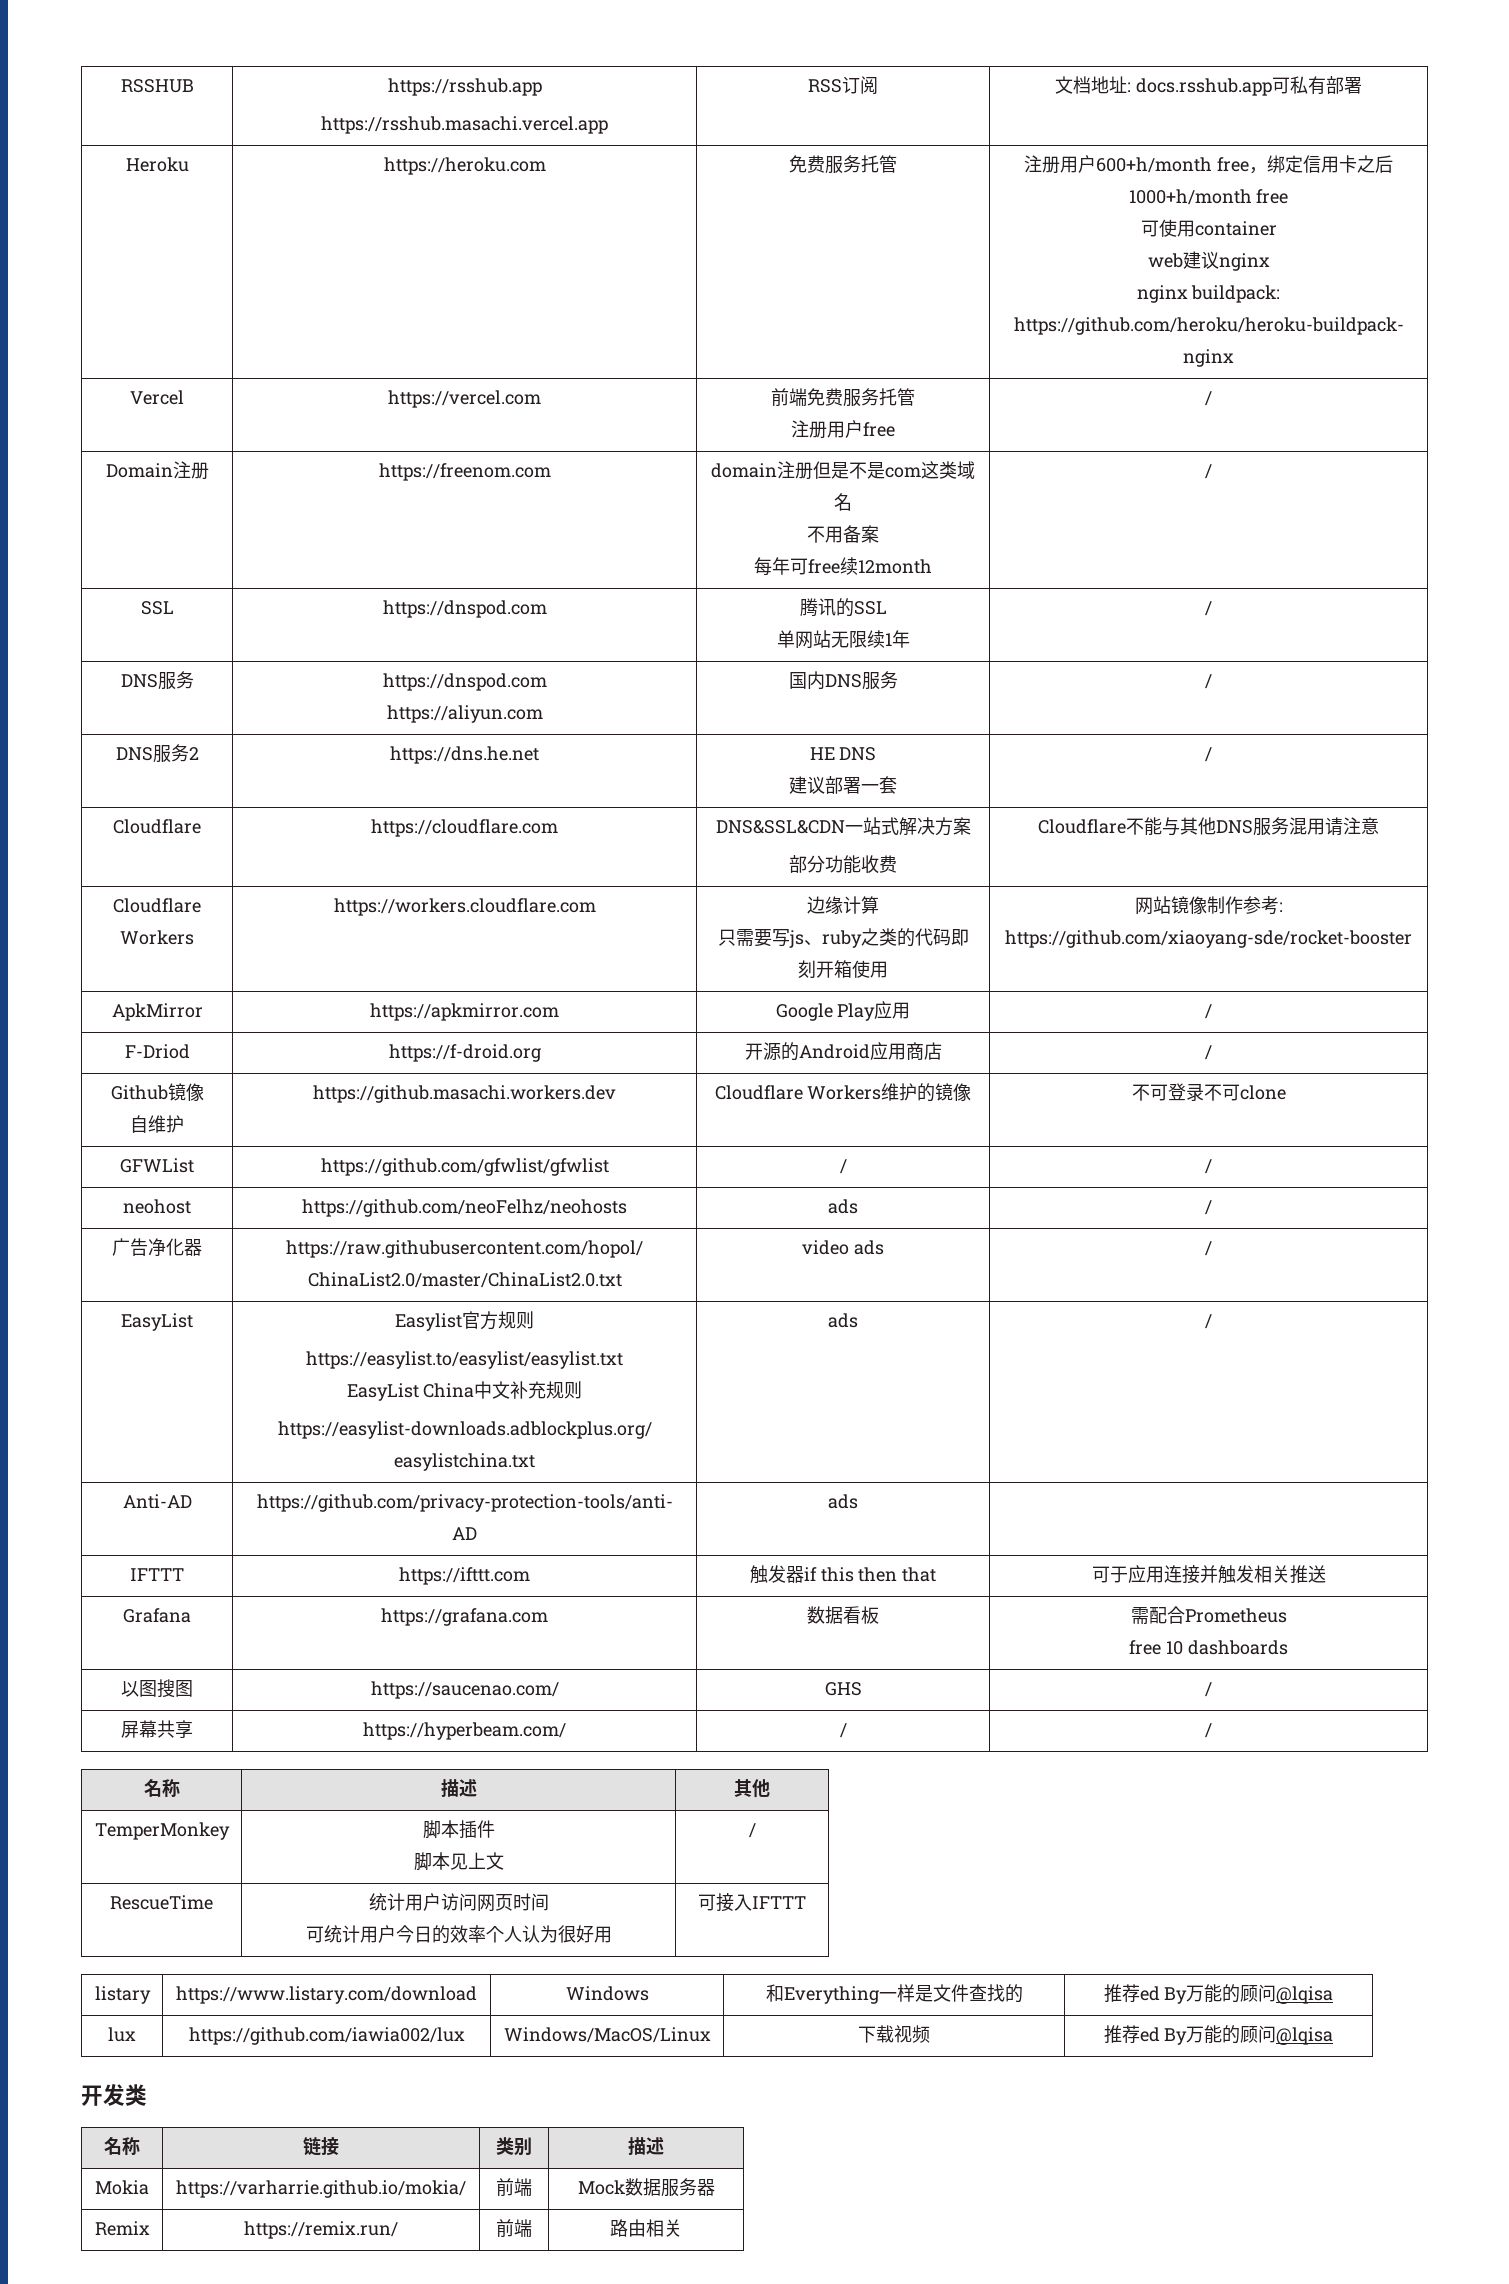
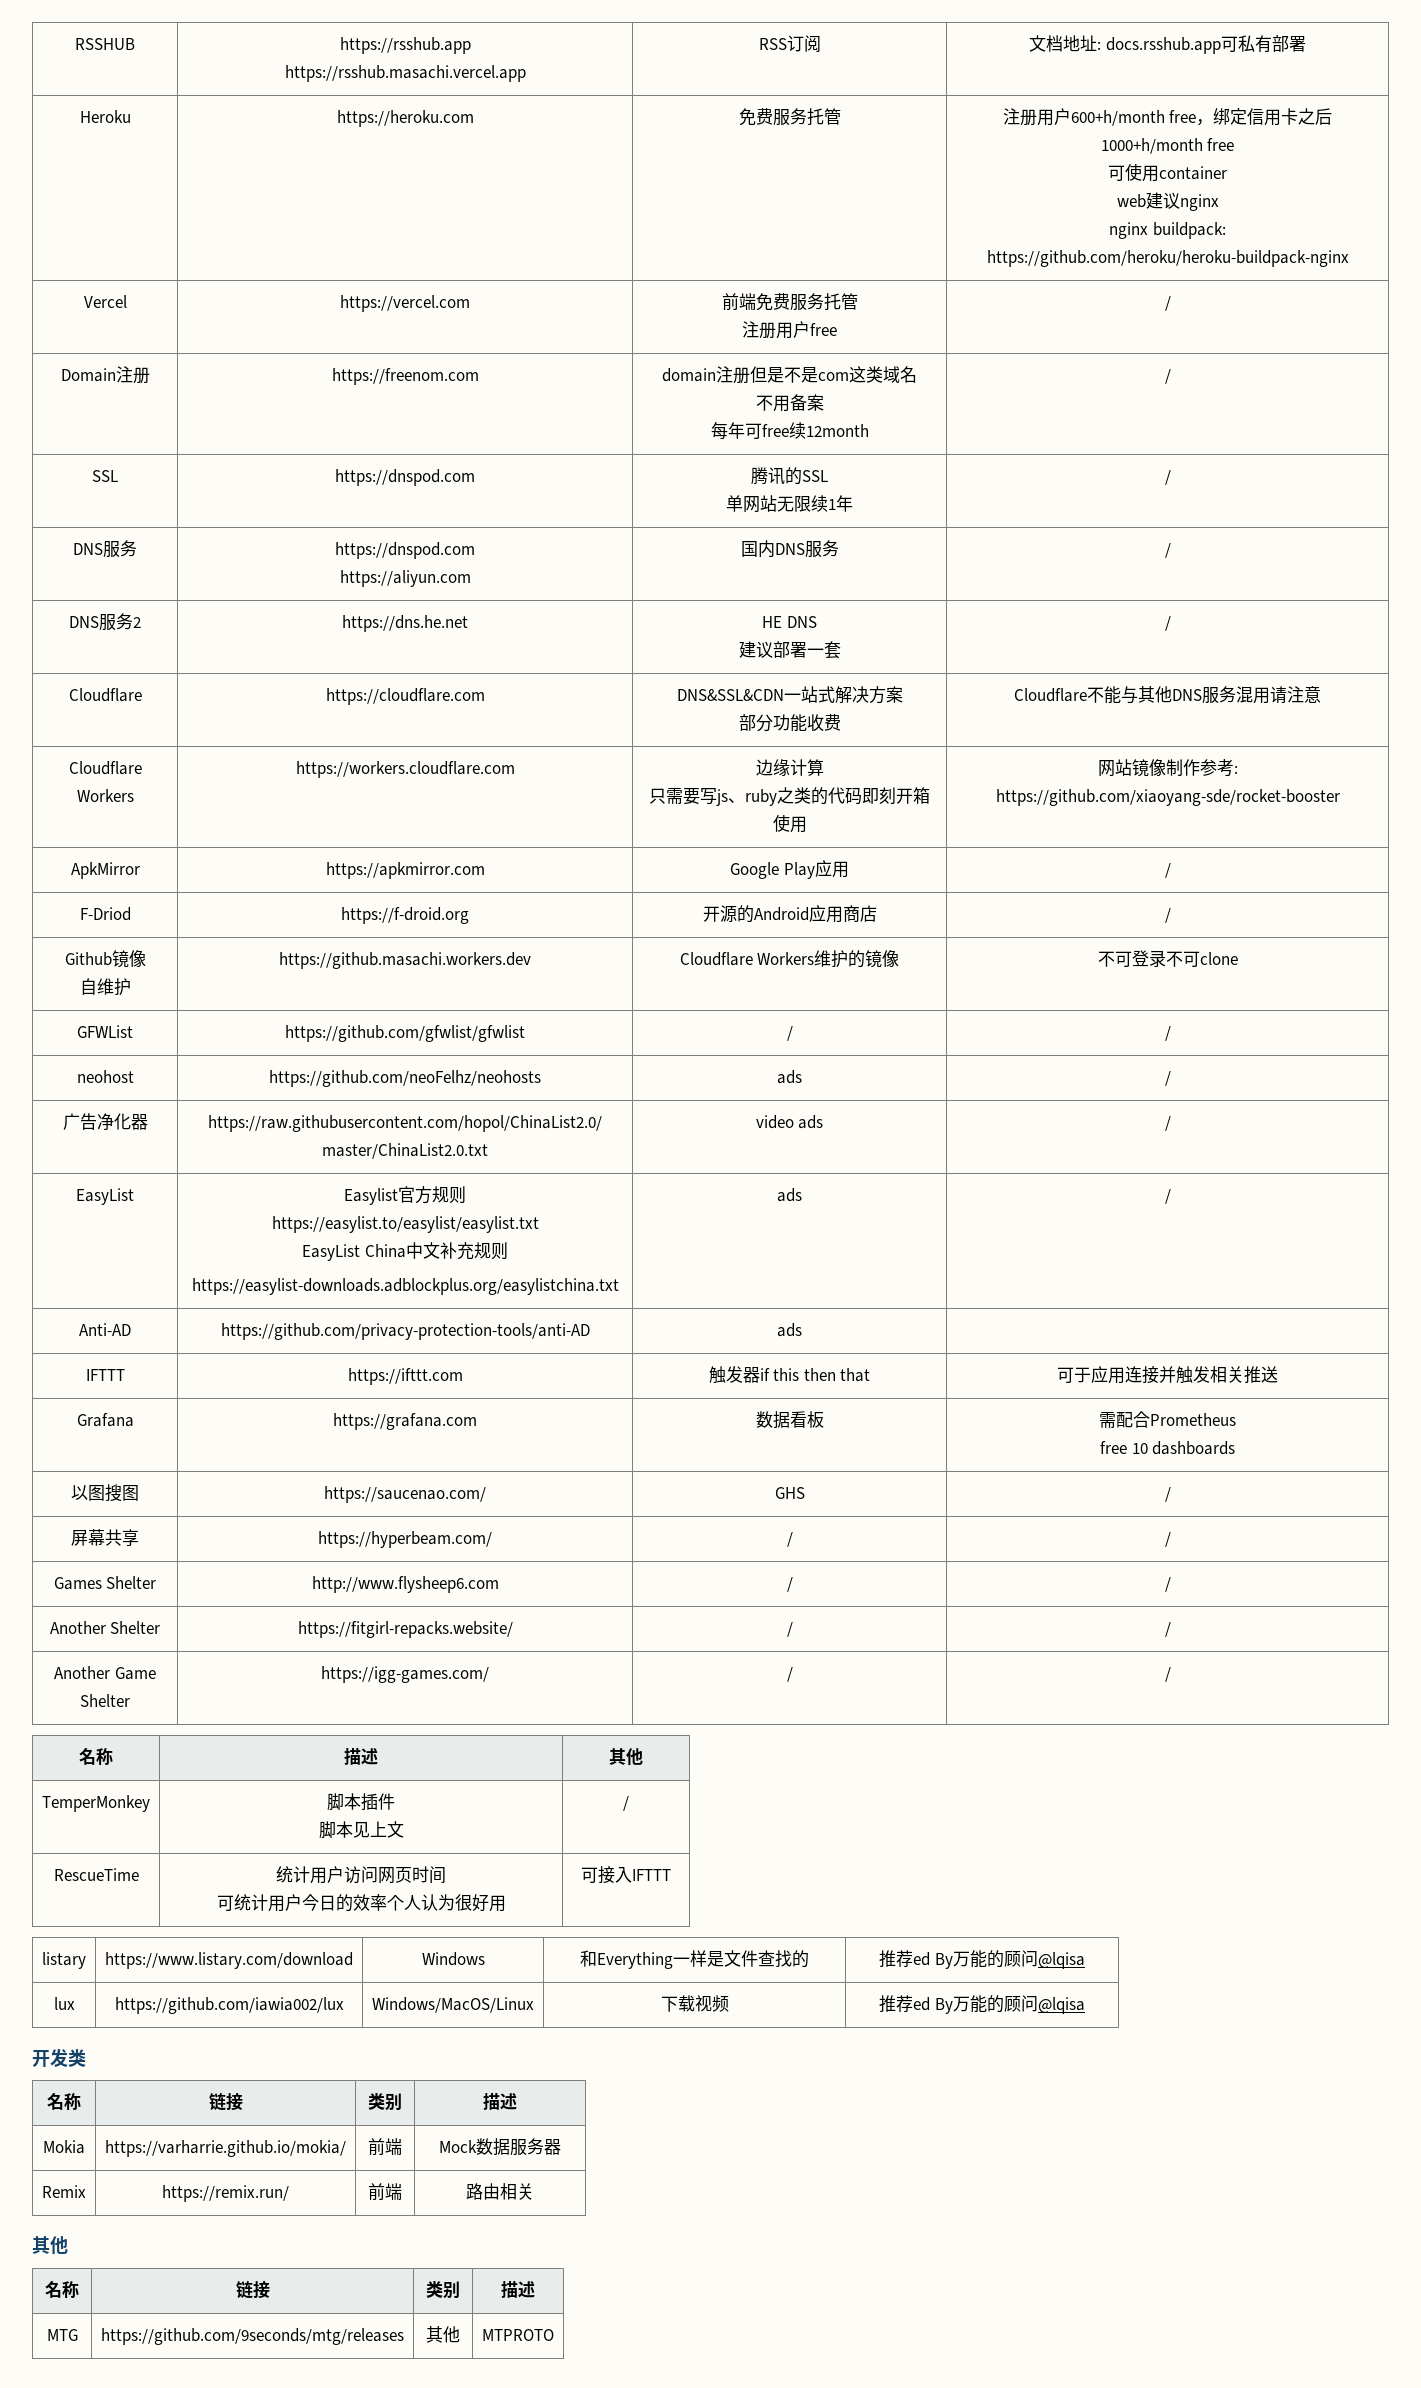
(1212, 1730) none -> [53,1576,157,1590] [311,1576,499,1593] [786,1577,793,1592] [1164,1577,1171,1592] [49,1621,161,1634] [297,1621,513,1638] [786,1622,793,1637] [1164,1622,1171,1637] [54,1666,156,1680] [80,1694,130,1707] [320,1666,489,1683] [786,1667,793,1682] [1164,1667,1171,1682] // Games Shelter | http://www.flysheep6.com | / | / // Another Shelter | https://fitgirl-repacks.website/ | / | / // Another Game Shelter | https://igg-games.com/ | / | /
(682, 2228) none -> [32,2236,68,2255] [45,2281,79,2299] [235,2280,270,2299] [426,2281,460,2299] [501,2281,535,2298] [46,2329,78,2341] [101,2328,404,2345] [426,2326,460,2343] [482,2329,554,2341] // 其他 // 名称 | 链接 | 类别 | 描述 // MTG | https://github.com/9seconds/mtg/releases | 其他 | MTPROTO

